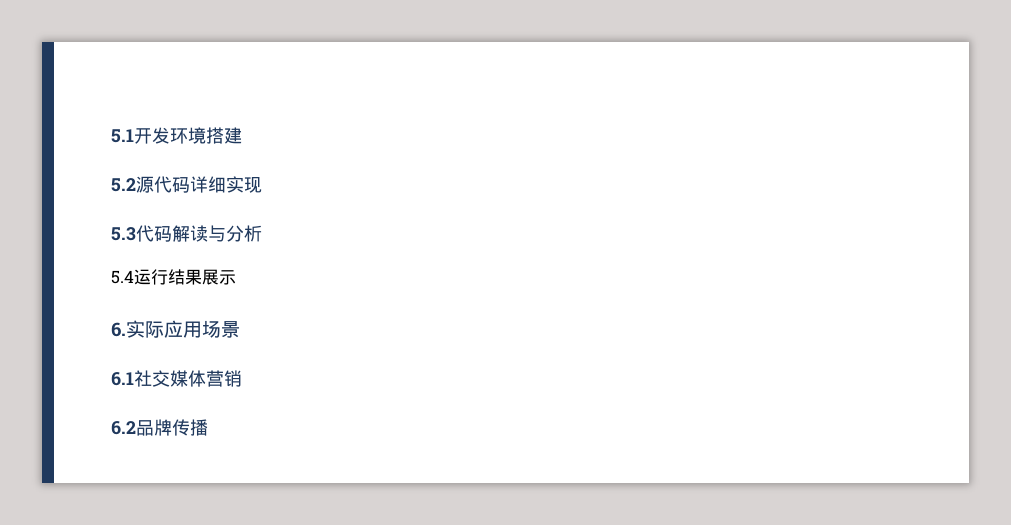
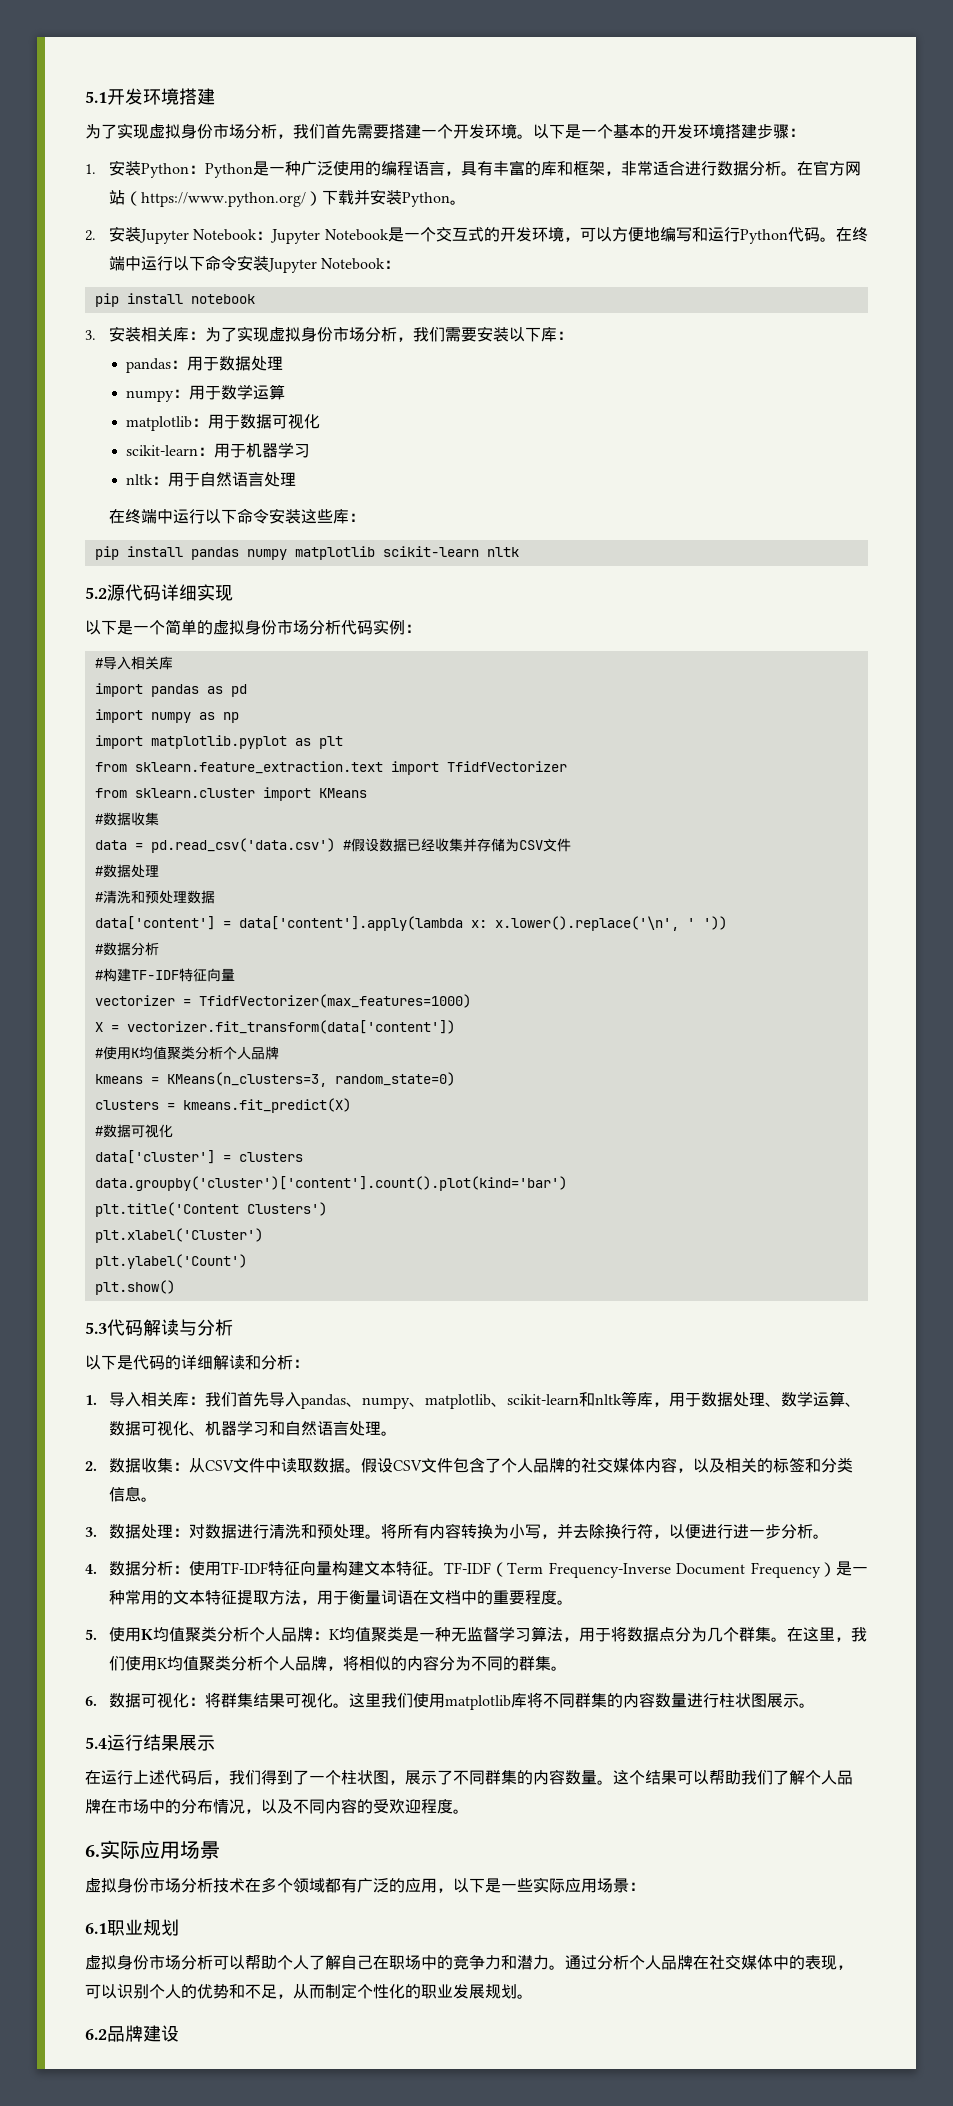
(242, 135) none -> [85,123,805,139] [85,160,861,178] [108,189,466,207] [85,226,868,244] [108,255,401,273] [94,293,255,307] [85,326,573,342] [126,356,284,373] [126,384,286,402] [126,413,321,431] [126,442,311,458] [126,472,297,487] [108,508,365,524] [94,546,519,560] // 为了实现虚拟身份市场分析，我们首先需要搭建一个开发环境。以下是一个基本的开发环境搭建步骤： // 1.安装Python：Python是一种广泛使用的编程语言，具有丰富的库和框架，非常适合进行数据分析。在官方网站（https://www.python.org/）下载并安装Python。 // 2.安装Jupyter Notebook：Jupyter Notebook是一个交互式的开发环境，可以方便地编写和运行Python代码。在终端中运行以下命令安装Jupyter Notebook： // pip install notebook // 3.安装相关库：为了实现虚拟身份市场分析，我们需要安装以下库： // pandas：用于数据处理 // numpy：用于数学运算 // matplotlib：用于数据可视化 // scikit-learn：用于机器学习 // nltk：用于自然语言处理 // 在终端中运行以下命令安装这些库： // pip install pandas numpy matplotlib scikit-learn nltk
(262, 185) none -> [85,619,421,635] [94,656,173,670] [94,683,247,697] [94,709,239,723] [94,735,343,749] [94,761,567,775] [94,787,367,801] [94,812,159,826] [94,838,571,853] [94,864,159,878] [94,890,215,904] [94,916,727,931] [94,942,159,956] [94,968,235,982] [94,994,471,1008] [94,1020,455,1034] [94,1046,279,1060] [94,1072,455,1087] [94,1098,351,1113] [94,1124,173,1138] [94,1150,303,1164] [94,1176,567,1191] [94,1202,327,1217] [94,1228,263,1243] [94,1254,247,1269] [94,1280,175,1295] // 以下是一个简单的虚拟身份市场分析代码实例： // #导入相关库 // import pandas as pd // import numpy as np // import matplotlib.pyplot as plt // from sklearn.feature_extraction.text import TfidfVectorizer // from sklearn.cluster import KMeans // #数据收集 // data = pd.read_csv('data.csv') #假设数据已经收集并存储为CSV文件 // #数据处理 // #清洗和预处理数据 // data['content'] = data['content'].apply(lambda x: x.lower().replace('\n', ' ')) // #数据分析 // #构建TF-IDF特征向量 // vectorizer = TfidfVectorizer(max_features=1000) // X = vectorizer.fit_transform(data['content']) // #使用K均值聚类分析个人品牌 // kmeans = KMeans(n_clusters=3, random_state=0) // clusters = kmeans.fit_predict(X) // #数据可视化 // data['cluster'] = clusters // data.groupby('cluster')['content'].count().plot(kind='bar') // plt.title('Content Clusters') // plt.xlabel('Cluster') // plt.ylabel('Count') // plt.show()
[111,269,236,285] [111,320,240,338] [111,370,242,387] 5.4运行结果展示 // 6.实际应用场景 // 6.1社交媒体营销 -> [85,1355,309,1370] [85,1391,861,1409] [108,1420,397,1436] [85,1457,853,1473] [108,1486,157,1502] [85,1523,829,1539] [85,1561,868,1578] [108,1590,573,1605] [85,1626,867,1642] [108,1655,567,1671] [85,1692,815,1710] [85,1734,215,1751] [85,1769,853,1785] [85,1798,469,1814] [85,1840,220,1859] [85,1877,645,1893] [85,1919,179,1936] [85,1954,853,1970] [85,1983,533,1999] 以下是代码的详细解读和分析： // 1.导入相关库：我们首先导入pandas、numpy、matplotlib、scikit-learn和nltk等库，用于数据处理、数学运算、数据可视化、机器学习和自然语言处理。 // 2.数据收集：从CSV文件中读取数据。假设CSV文件包含了个人品牌的社交媒体内容，以及相关的标签和分类信息。 // 3.数据处理：对数据进行清洗和预处理。将所有内容转换为小写，并去除换行符，以便进行进一步分析。 // 4.数据分析：使用TF-IDF特征向量构建文本特征。TF-IDF（Term Frequency-Inverse Document Frequency）是一种常用的文本特征提取方法，用于衡量词语在文档中的重要程度。 // 5.使用K均值聚类分析个人品牌：K均值聚类是一种无监督学习算法，用于将数据点分为几个群集。在这里，我们使用K均值聚类分析个人品牌，将相似的内容分为不同的群集。 // 6.数据可视化：将群集结果可视化。这里我们使用matplotlib库将不同群集的内容数量进行柱状图展示。 // 5.4运行结果展示 // 在运行上述代码后，我们得到了一个柱状图，展示了不同群集的内容数量。这个结果可以帮助我们了解个人品牌在市场中的分布情况，以及不同内容的受欢迎程度。 // 6.实际应用场景 // 虚拟身份市场分析技术在多个领域都有广泛的应用，以下是一些实际应用场景： // 6.1职业规划 // 虚拟身份市场分析可以帮助个人了解自己在职场中的竞争力和潜力。通过分析个人品牌在社交媒体中的表现，可以识别个人的优势和不足，从而制定个性化的职业发展规划。
[172,419,208,436] 传播 -> [143,2025,179,2042] 建设

